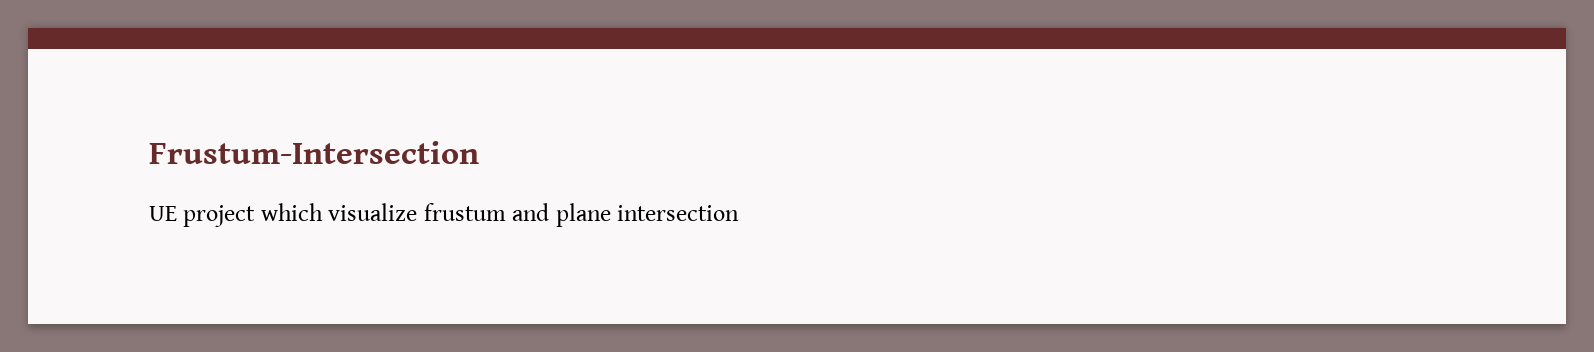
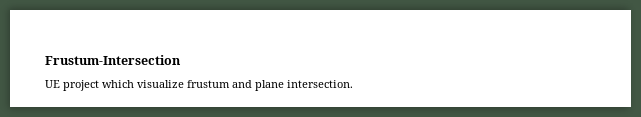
[617,205,740,221] intersection -> [287,80,353,88] intersection.

